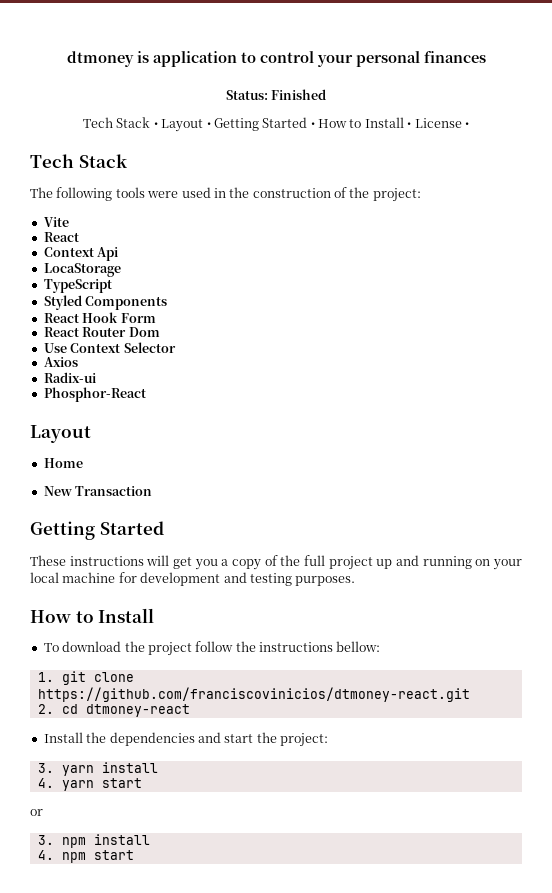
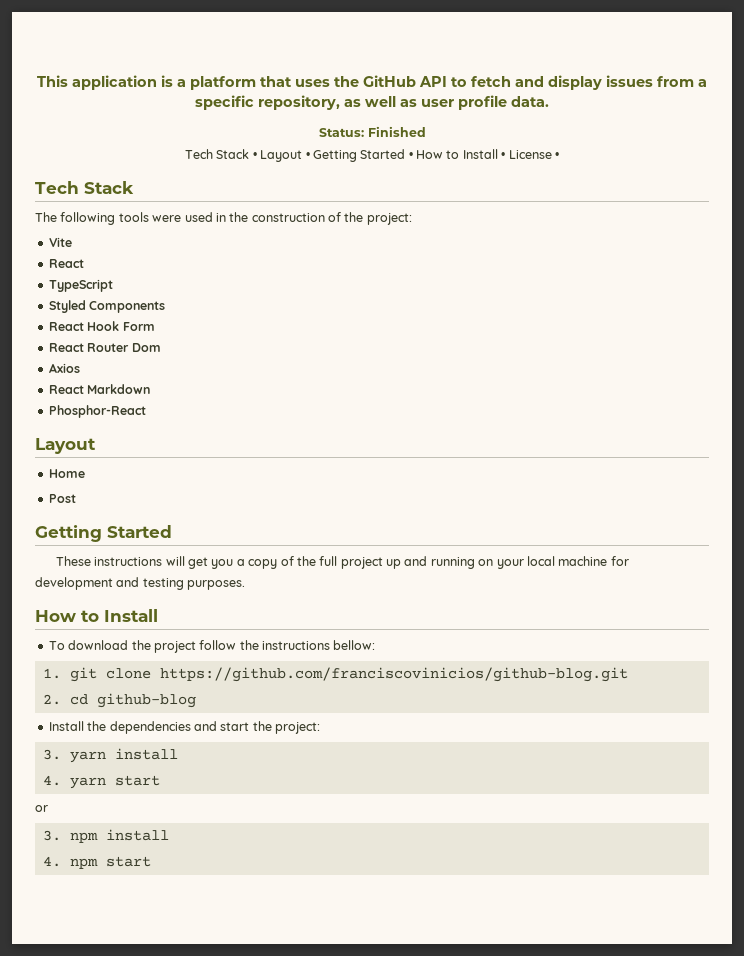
[66,51,486,67] dtmoney is application to control your personal finances -> [37,75,707,90] [195,95,549,110] This application is a platform that uses the GitHub API to fetch and display issues from a specific repository, as well as user profile data.
[43,247,119,261] [43,263,121,277] // Context Api // LocaStorage -> (84, 263) none
[43,342,176,353] // Use Context Selector -> (161, 347) none
[43,372,96,383] Radix-ui -> [48,384,151,394] React Markdown
[43,486,153,496] New Transaction -> [48,494,76,503] Post
[37,687,470,702] https://github.com/franciscovinicios/dtmoney-react.git -> [159,667,628,682] https://github.com/franciscovinicios/github-blog.git
[85,704,190,717] dtmoney-react -> [96,693,196,708] github-blog

